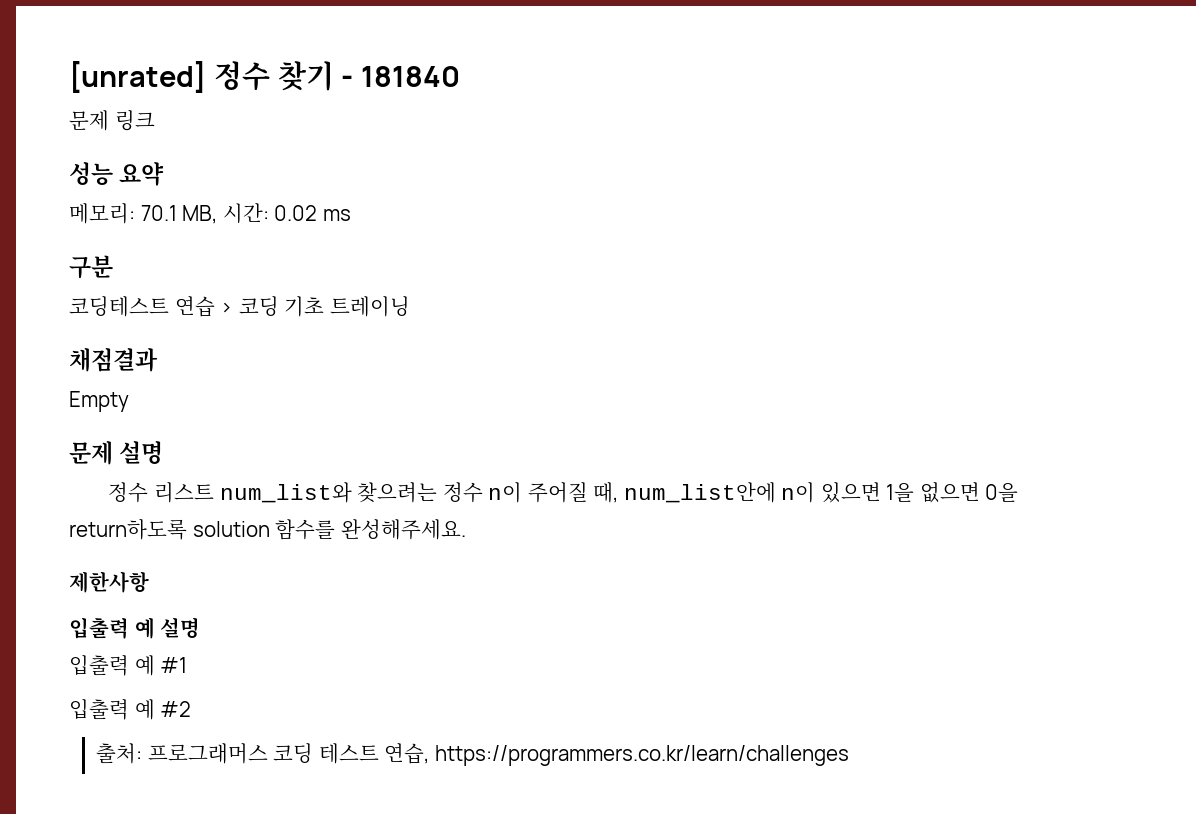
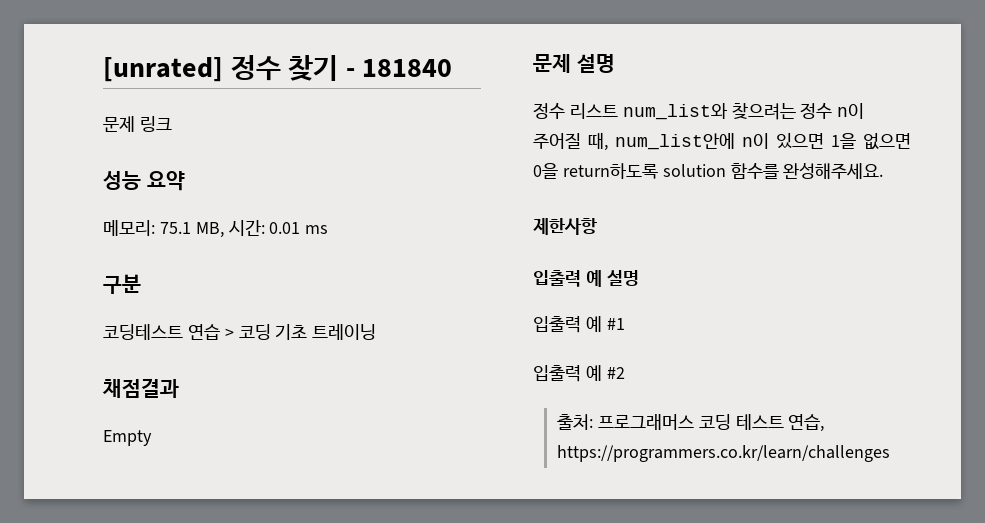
[140,205,177,221] 70.1 -> [159,222,191,234] 75.1
[274,205,318,221] 0.02 -> [269,222,301,234] 0.01

